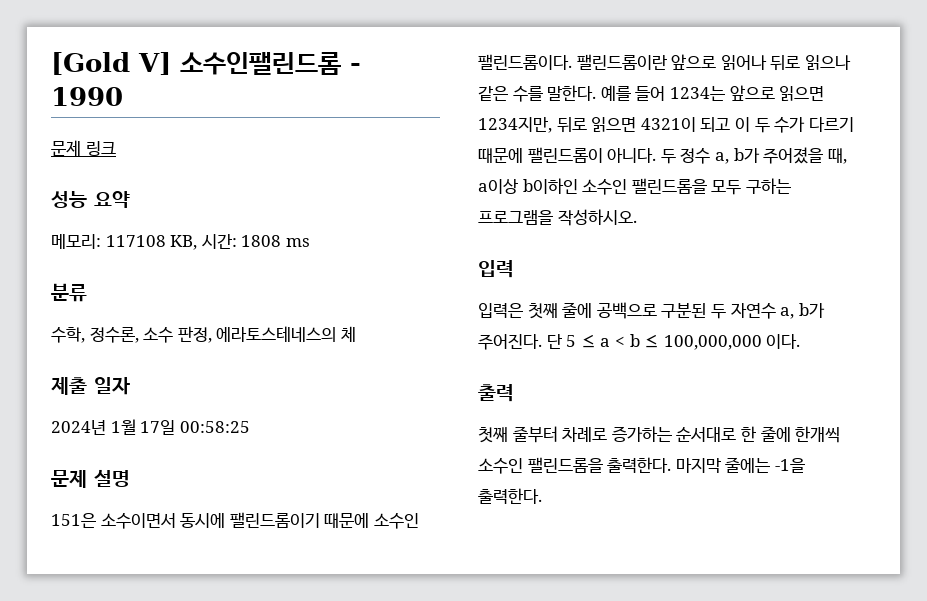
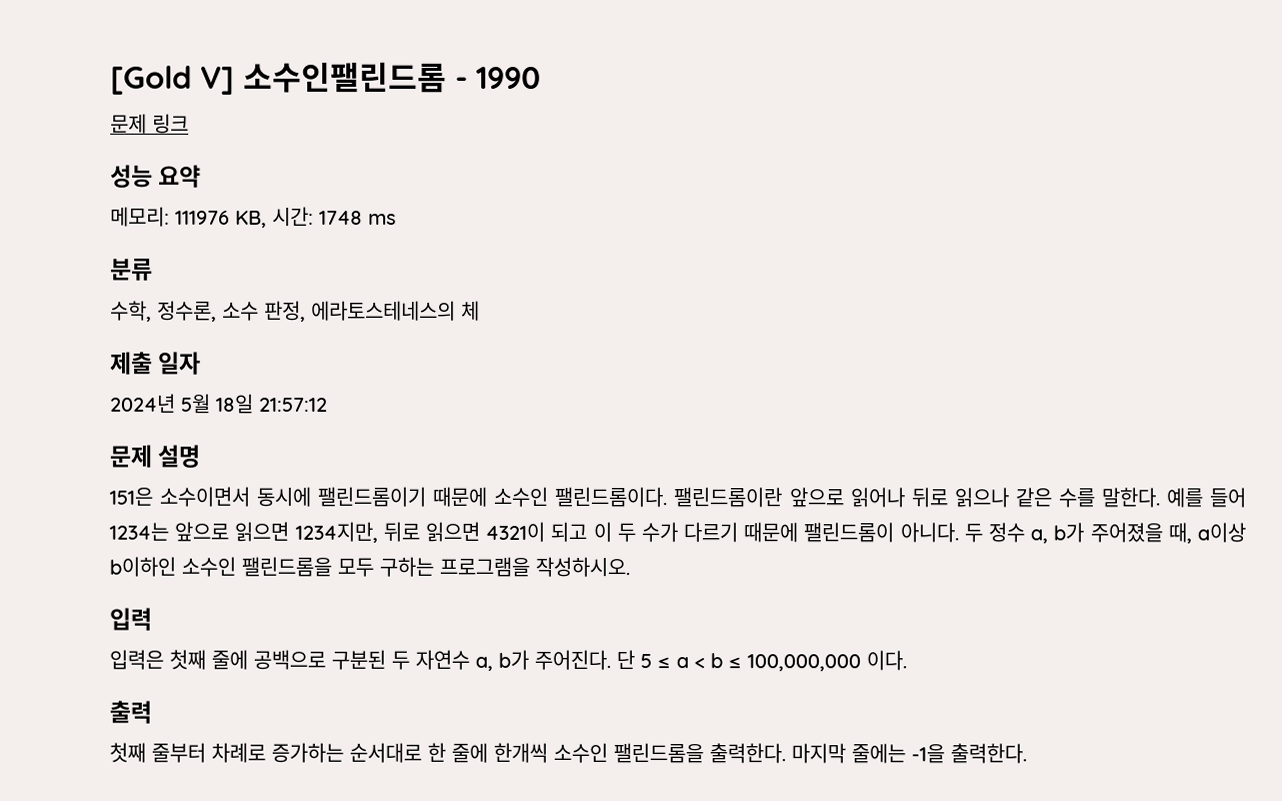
[105,235,166,247] 117108 -> [175,210,230,225] 111976
[241,235,282,247] 1808 -> [319,210,363,225] 1748
[110,419,250,435] 1월 17일 00:58:25 -> [180,393,328,414] 5월 18일 21:57:12

